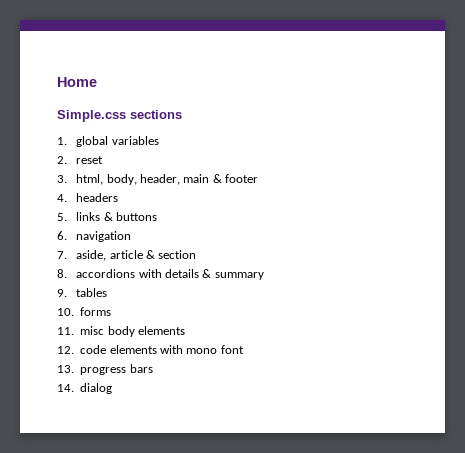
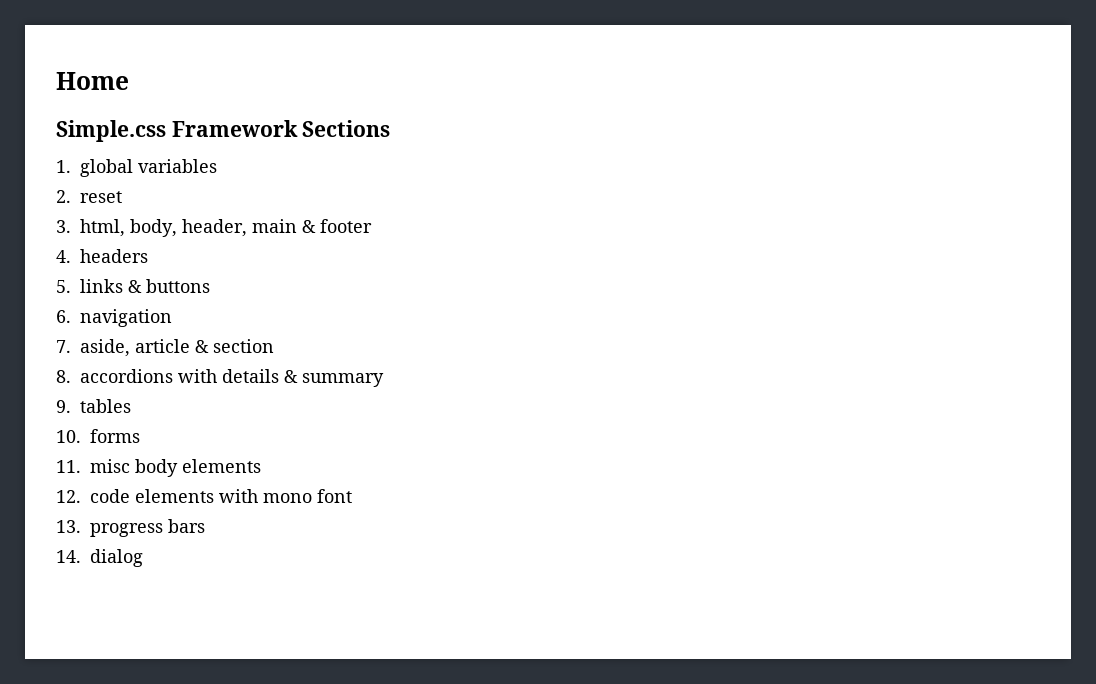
[130,110,182,119] sections -> [171,120,391,137] Framework Sections

